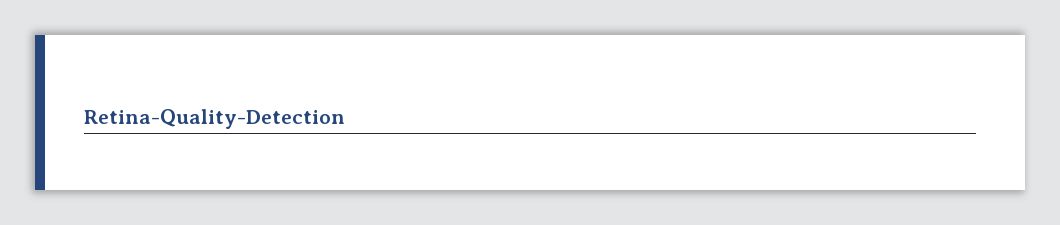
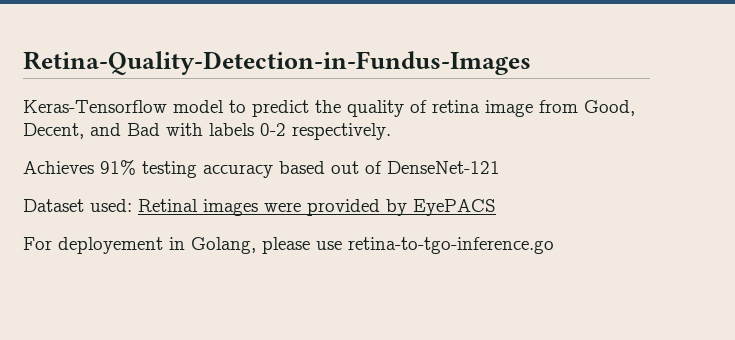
[84,109,345,129] Retina-Quality-Detection -> [23,51,531,75] [23,100,635,117] [23,123,391,140] [23,160,500,178] [23,199,496,216] [23,237,554,254] Retina-Quality-Detection-in-Fundus-Images // Keras-Tensorflow model to predict the quality of retina image from Good, Decent, and Bad with labels 0-2 respectively. // Achieves 91% testing accuracy based out of DenseNet-121 // Dataset used: Retinal images were provided by EyePACS // For deployement in Golang, please use retina-to-tgo-inference.go

